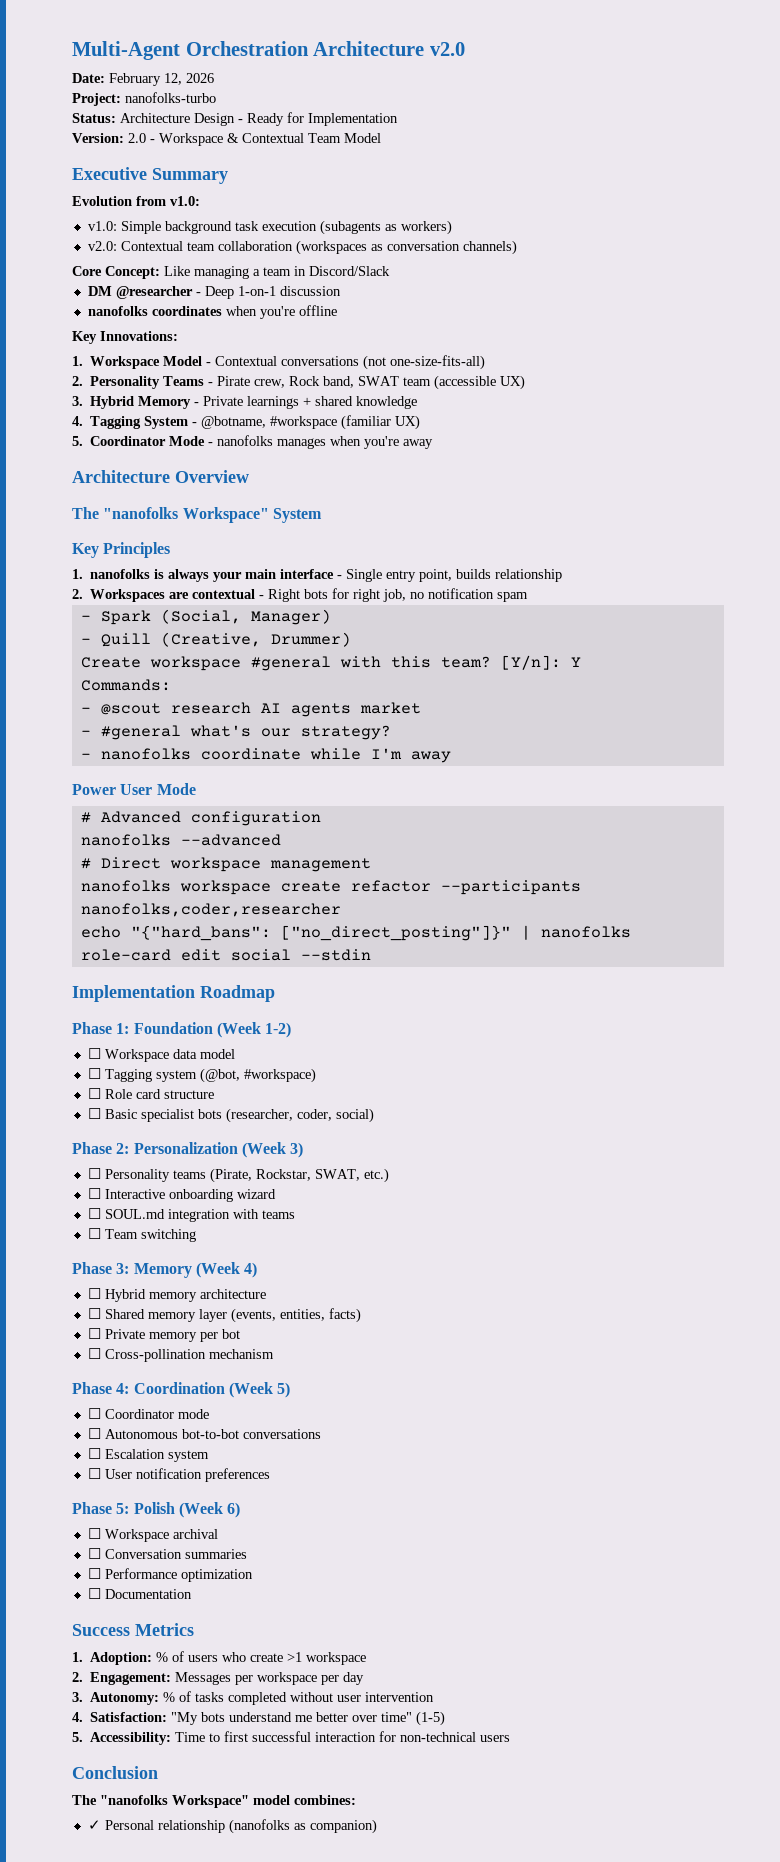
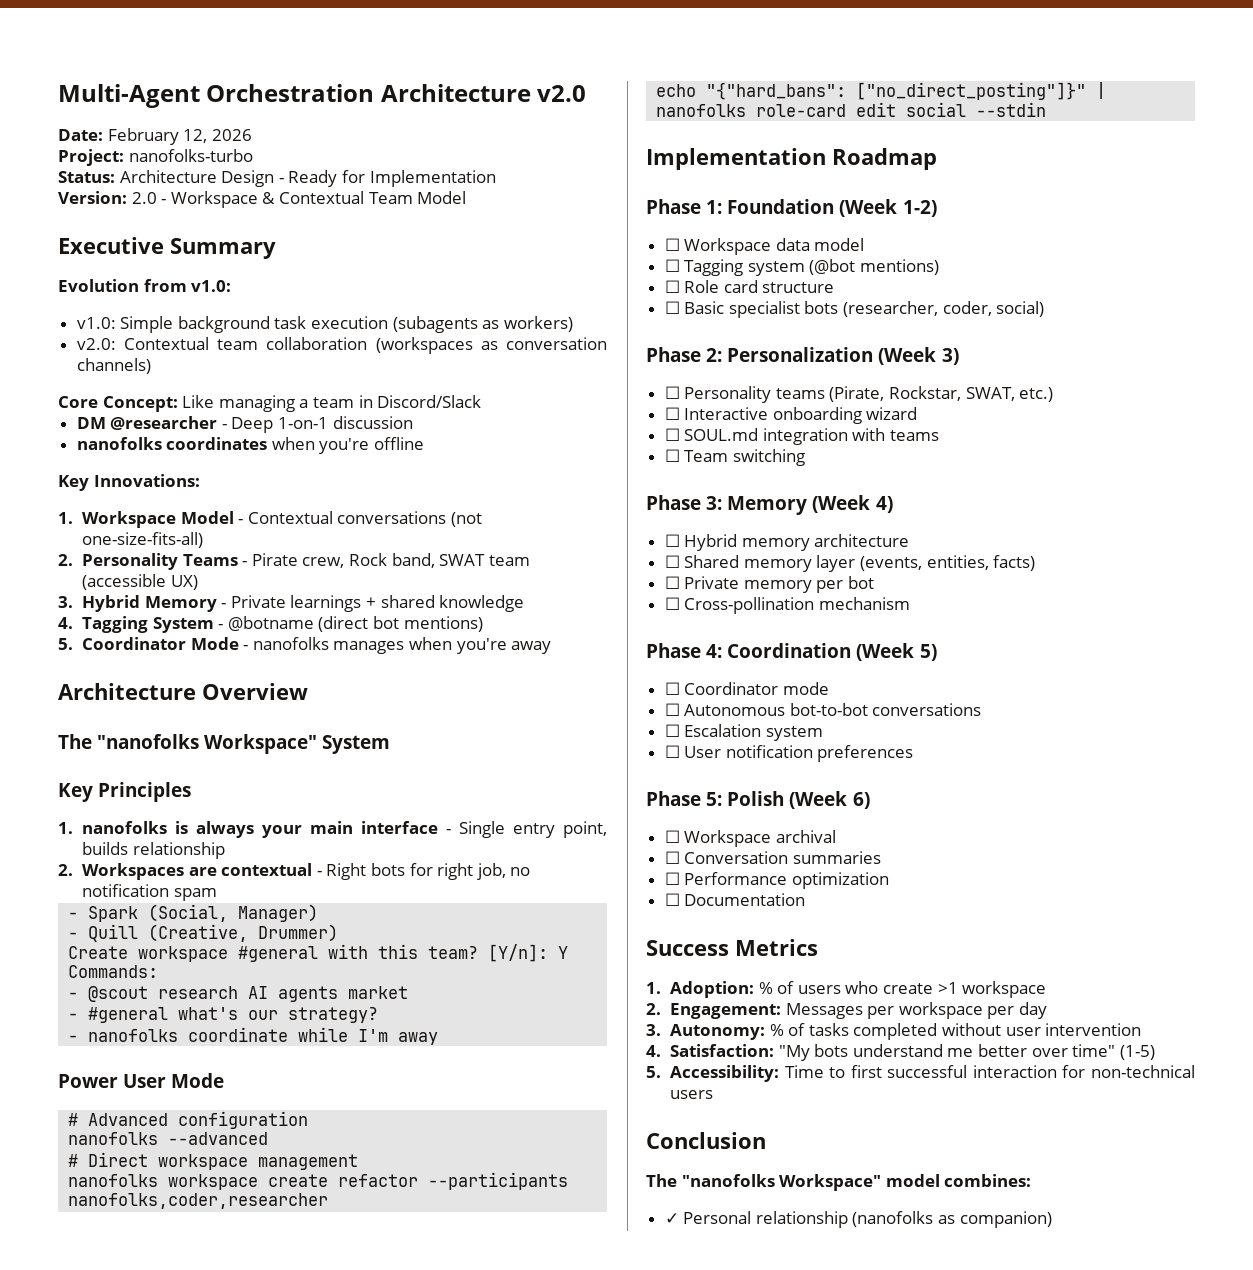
[201,415,421,430] @botname, #workspace (familiar UX) -> [227,616,483,632] @botname (direct bot mentions)
[199,1068,316,1083] (@bot, #workspace) -> [809,259,940,275] (@bot mentions)

